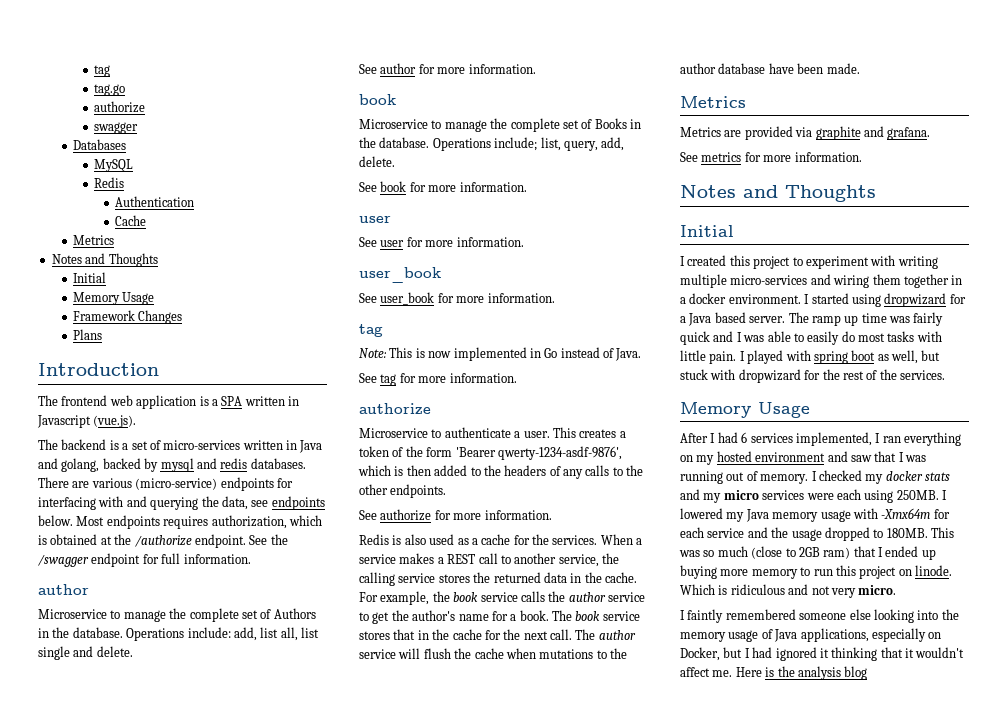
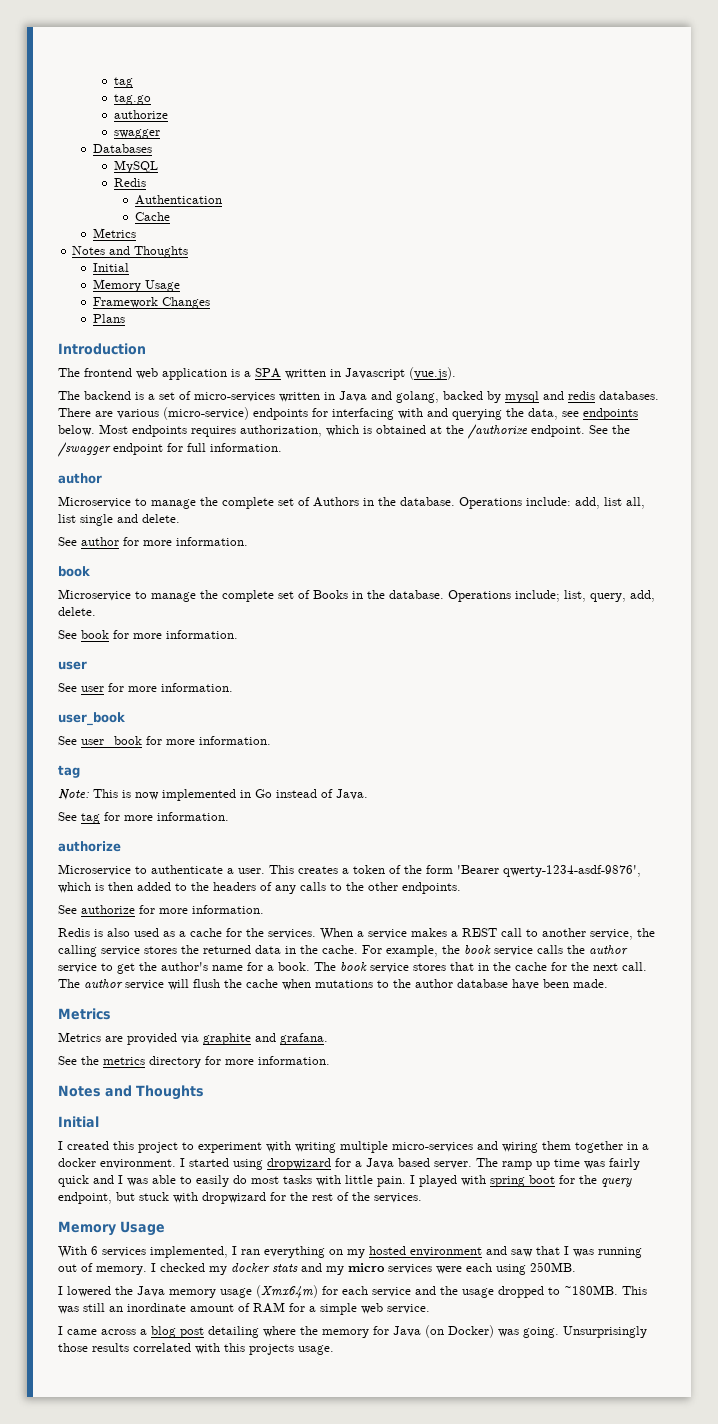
[701,152,742,162] metrics -> [81,1056,201,1068] the metrics directory
[877,350,918,364] as well, -> [559,1175,632,1187] [58,1192,112,1204] for the query endpoint,
[680,432,738,443] After I had -> [58,1246,87,1258] With
(939, 495) none -> (576, 1267) //
[726,512,745,522] my -> [115,1286,133,1295] the
[852,508,931,519] with -Xmx64m -> [256,1285,318,1298] (Xmx64m)
[886,528,928,538] 180MB. -> [564,1285,618,1295] ~180MB.
[703,546,936,560] [680,565,952,579] [680,584,897,598] [680,609,959,623] [680,628,942,642] [680,647,965,661] [680,666,868,680] so much (close to 2GB ram) that I ended up buying more memory to run this project on linode. Which is ridiculous and not very micro. // I faintly remembered someone else looking into the memory usage of Java applications, especially on Docker, but I had ignored it thinking that it wouldn't affect me. Here is the analysis blog -> [83,1302,430,1315] [58,1325,647,1338] [58,1343,334,1355] still an inordinate amount of RAM for a simple web service. // I came across a blog post detailing where the memory for Java (on Docker) was going. Unsurprisingly those results correlated with this projects usage.

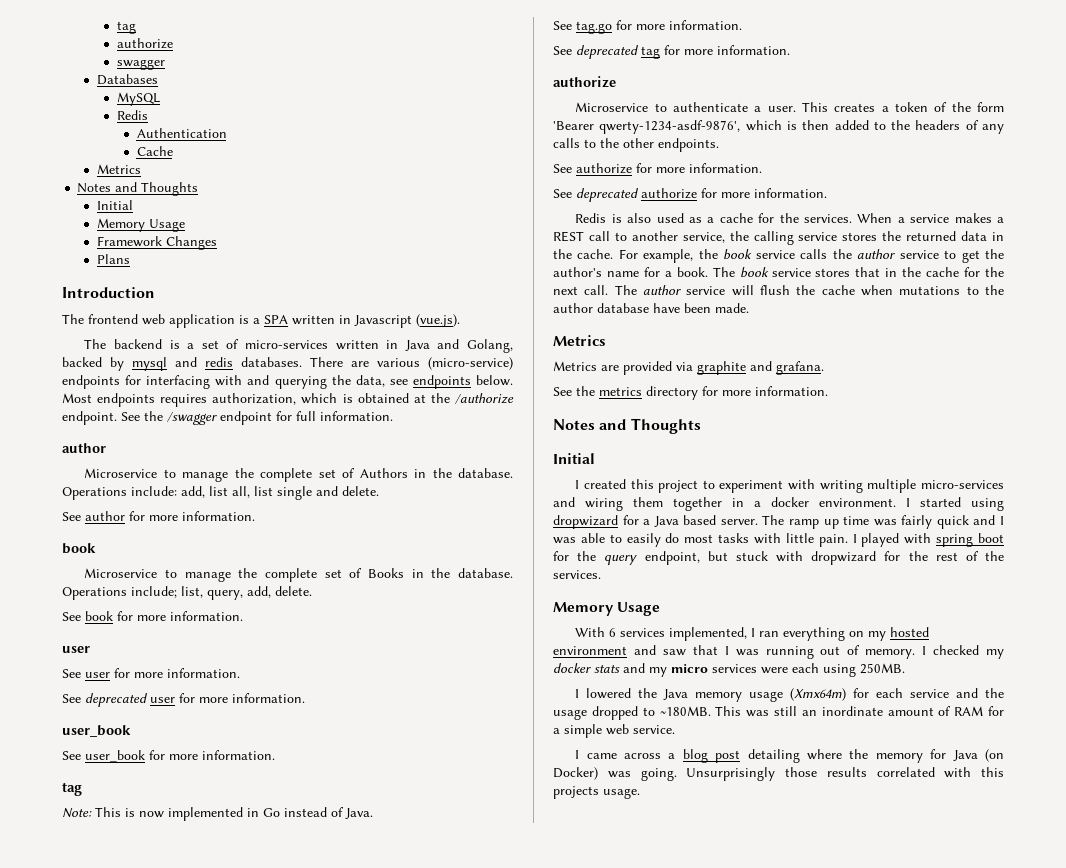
[114,77,134,88] [114,94,152,105] tag // tag.go -> [116,21,136,34] tag
[396,391,439,403] golang, -> [467,339,513,353] Golang,
(233, 687) none -> [62,693,305,707] // See deprecated user for more information.
(77, 816) none -> [576,20,742,34] [553,45,639,59] tag.go for more information. // See deprecated
(264, 909) none -> [553,188,827,202] // See deprecated authorize for more information.

